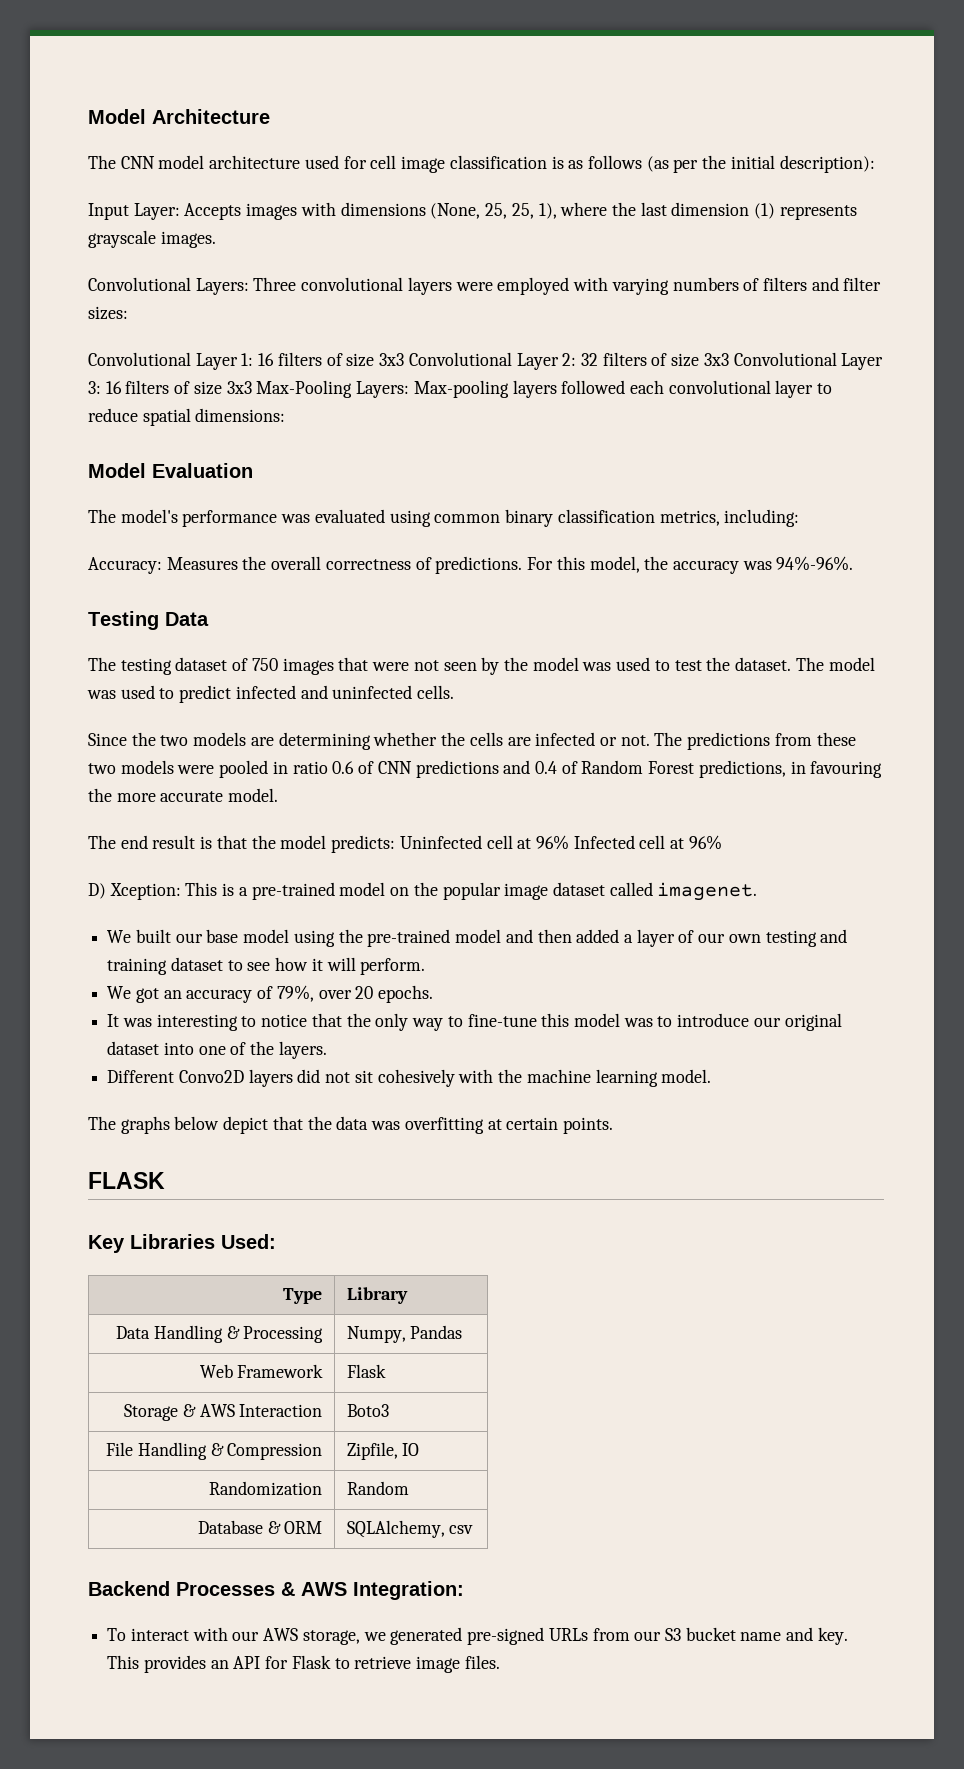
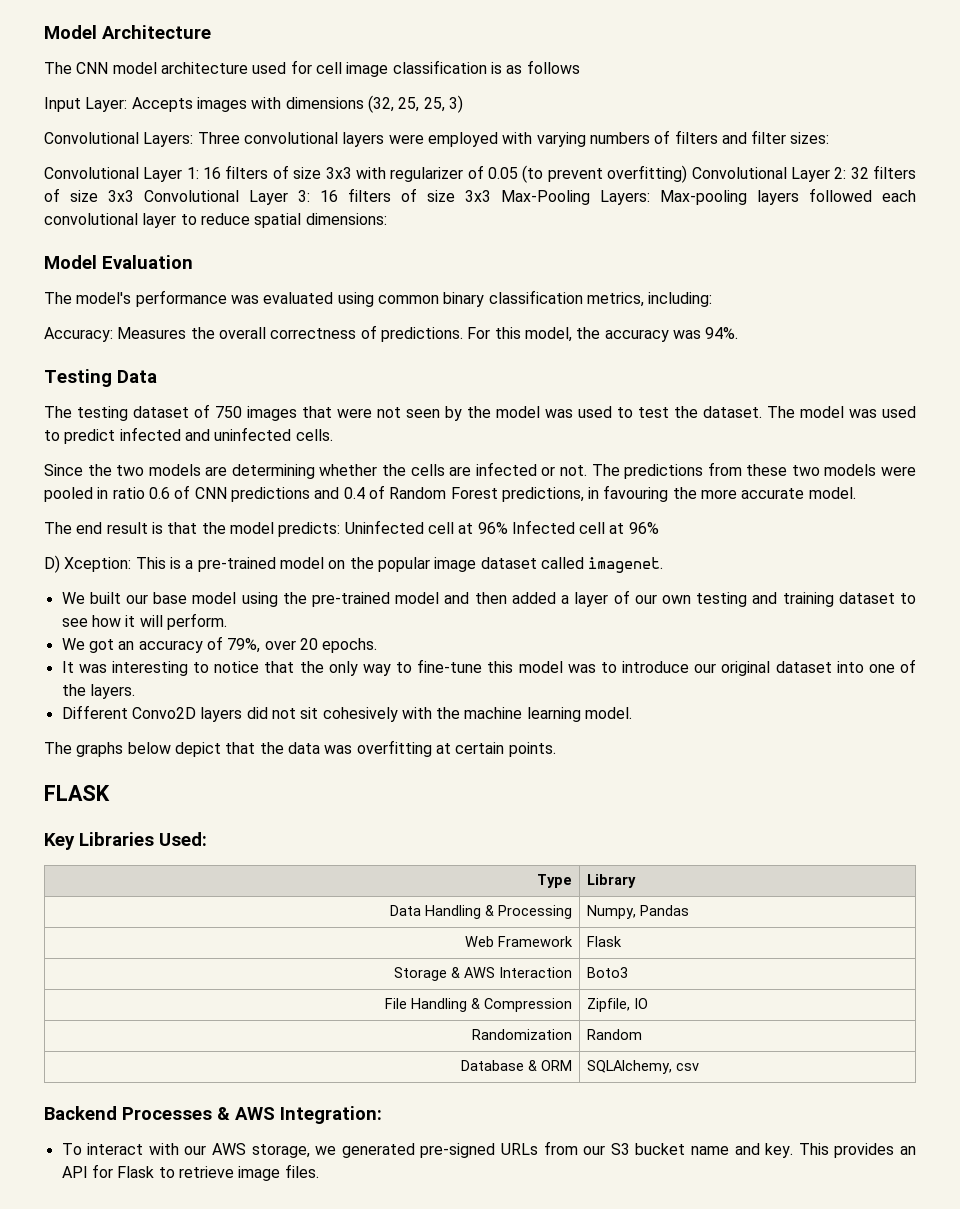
[646,155,875,173] (as per the initial description): -> (580, 67) none
[430,203,481,219] (None, -> [367,95,394,113] (32,
[538,202,857,220] [88,230,216,248] 1), where the last dimension (1) represents grayscale images. -> [448,95,463,113] 3)
(405, 359) none -> [355,165,688,183] with regularizer of 0.05 (to prevent overfitting)
[776,556,854,571] 94%-96%. -> [705,327,739,339] 94%.

